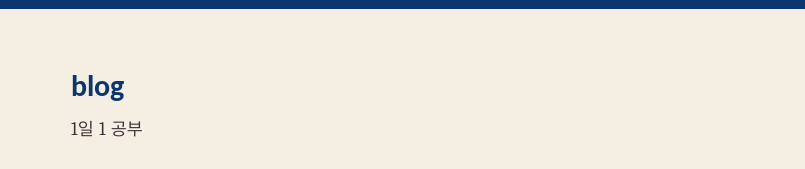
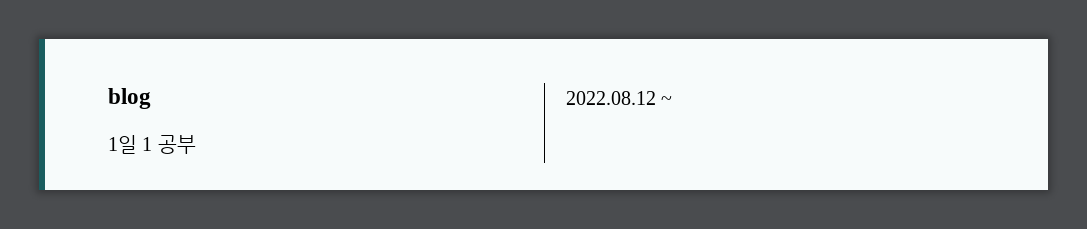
(143, 129) none -> [566,91,673,105] // 2022.08.12 ~

